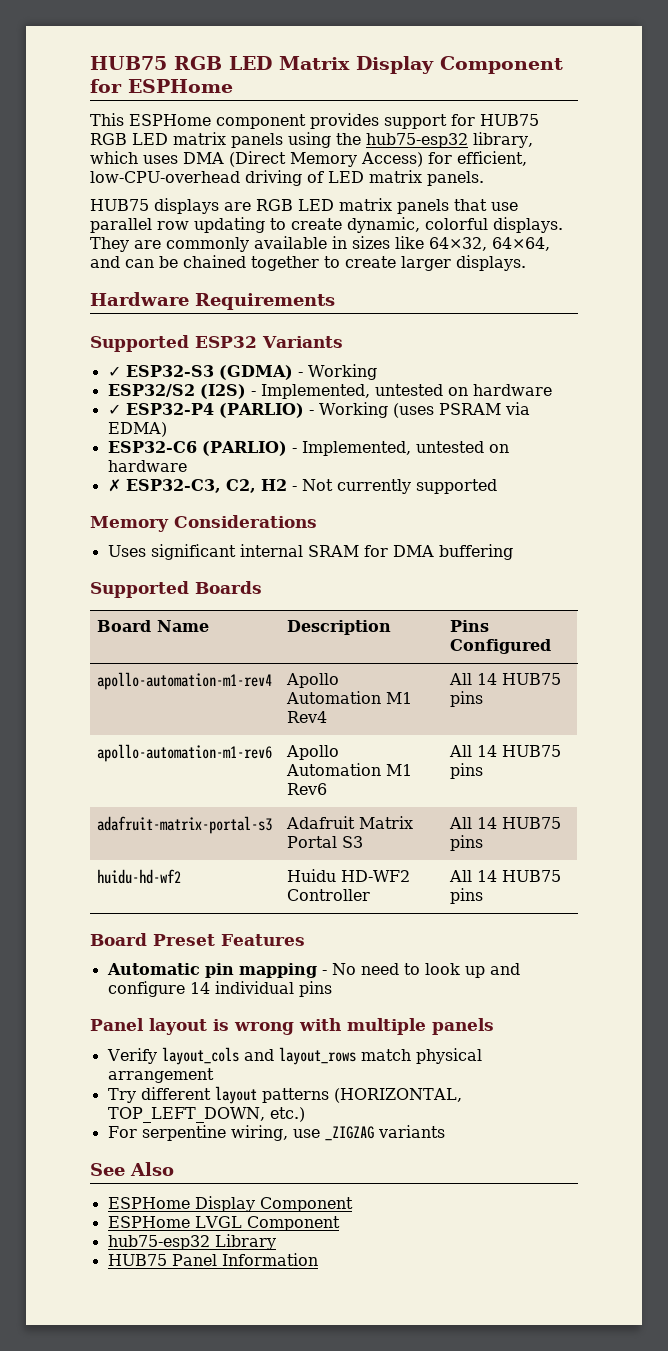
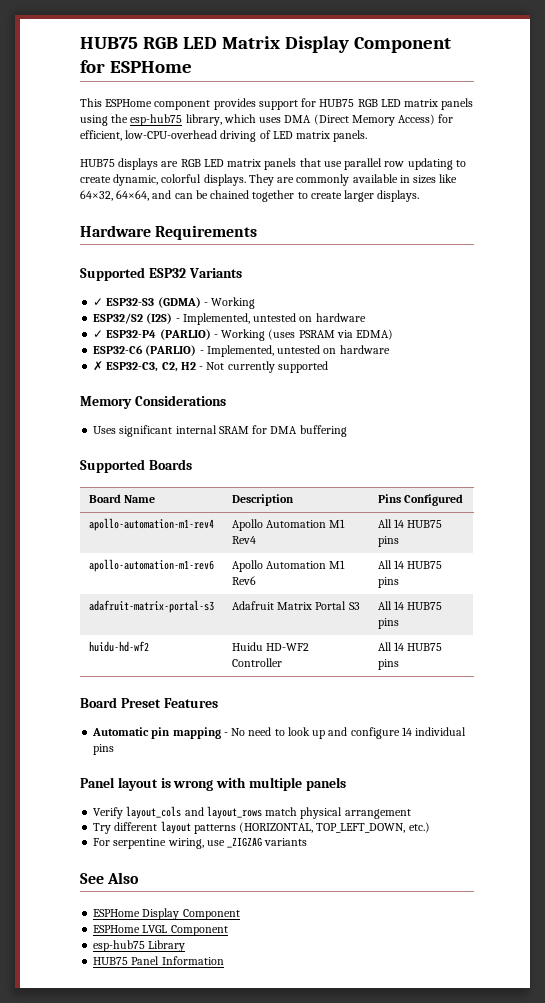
[366,133,468,148] hub75-esp32 -> [130,114,183,126] esp-hub75
[107,1235,210,1250] hub75-esp32 -> [93,940,146,952] esp-hub75

